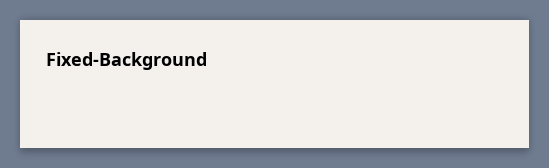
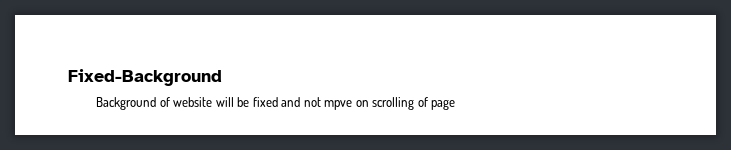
(207, 61) none -> [96,97,456,110] // Background of website will be fixed and not mpve on scrolling of page

